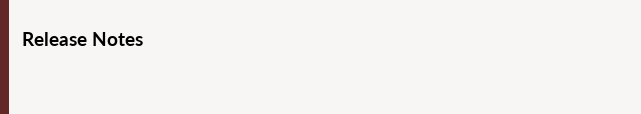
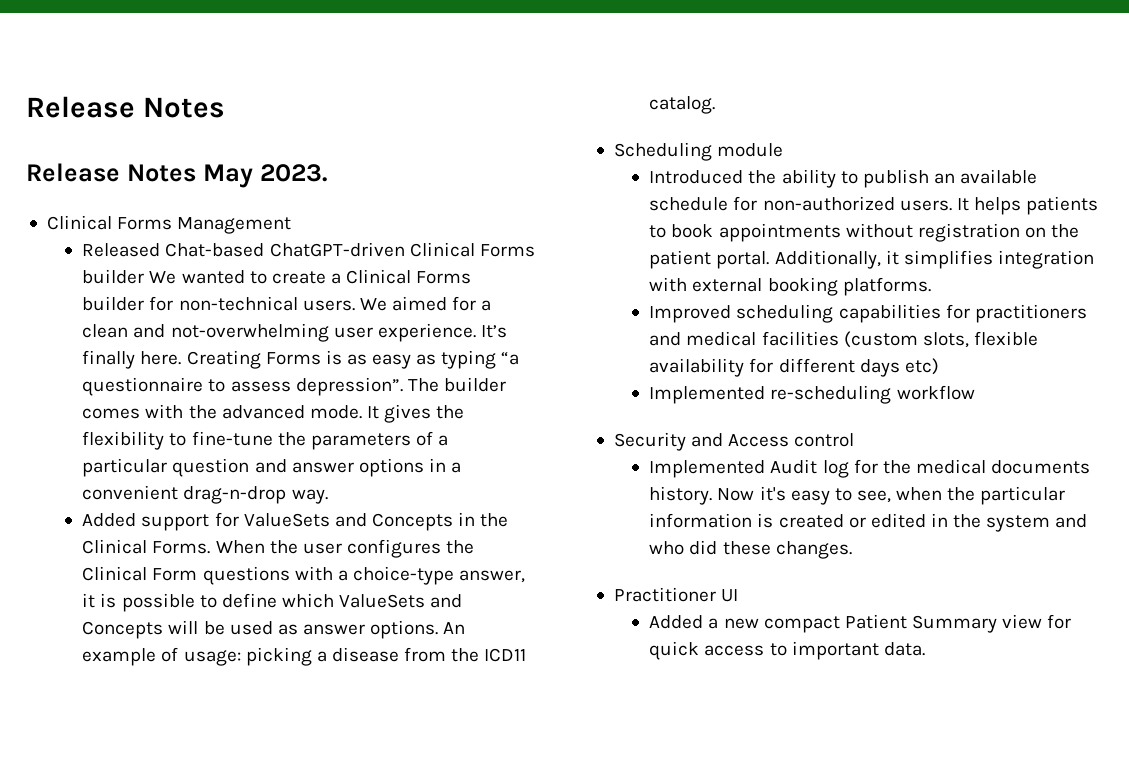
[22,32,144,46] Release Notes -> [26,96,225,118] [26,163,327,188] [46,215,292,234] [82,242,535,257] [82,269,472,284] [82,296,492,311] [82,323,507,342] [82,350,520,369] [82,377,506,396] [82,404,465,423] [82,431,449,450] [82,458,462,477] [82,485,328,504] [82,512,509,531] [82,539,475,558] [82,566,526,585] [82,593,463,612] [82,620,466,639] [82,647,527,666] [649,96,716,114] [613,142,784,161] [649,169,1038,188] [649,196,1099,215] [649,223,1080,242] [649,250,1094,269] [649,277,931,296] [649,304,1087,323] [649,331,1038,348] [649,358,939,377] [649,385,975,404] [613,432,855,451] [649,459,1091,478] [649,486,1066,505] [649,513,1088,532] [649,540,852,559] [613,587,739,602] [649,614,1072,633] [649,641,925,660] Release Notes // Release Notes May 2023. // Clinical Forms Management // Released Chat-based ChatGPT-driven Clinical Forms builder We wanted to create a Clinical Forms builder for non-technical users. We aimed for a clean and not-overwhelming user experience. It’s finally here. Creating Forms is as easy as typing “a questionnaire to assess depression”. The builder comes with the advanced mode. It gives the flexibility to fine-tune the parameters of a particular question and answer options in a convenient drag-n-drop way. // Added support for ValueSets and Concepts in the Clinical Forms. When the user configures the Clinical Form questions with a choice-type answer, it is possible to define which ValueSets and Concepts will be used as answer options. An example of usage: picking a disease from the ICD11 catalog. // Scheduling module // Introduced the ability to publish an available schedule for non-authorized users. It helps patients to book appointments without registration on the patient portal. Additionally, it simplifies integration with external booking platforms. // Improved scheduling capabilities for practitioners and medical facilities (custom slots, flexible availability for different days etc) // Implemented re-scheduling workflow // Security and Access control // Implemented Audit log for the medical documents history. Now it's easy to see, when the particular information is created or edited in the system and who did these changes. // Practitioner UI // Added a new compact Patient Summary view for quick access to important data.

